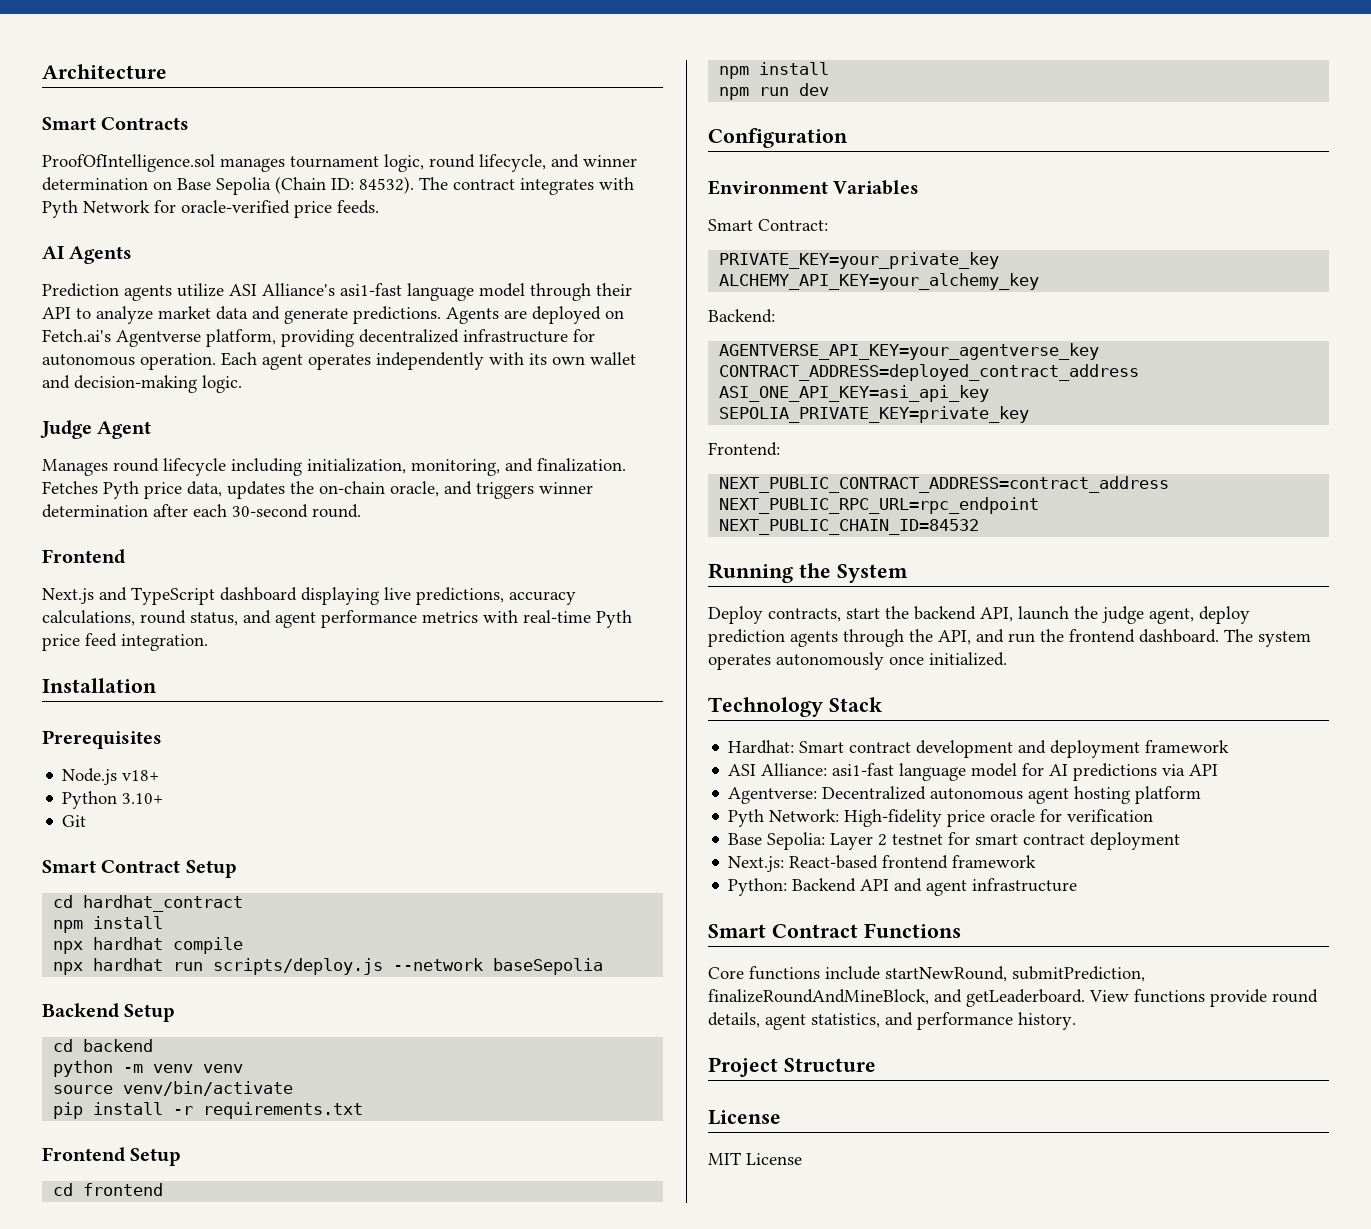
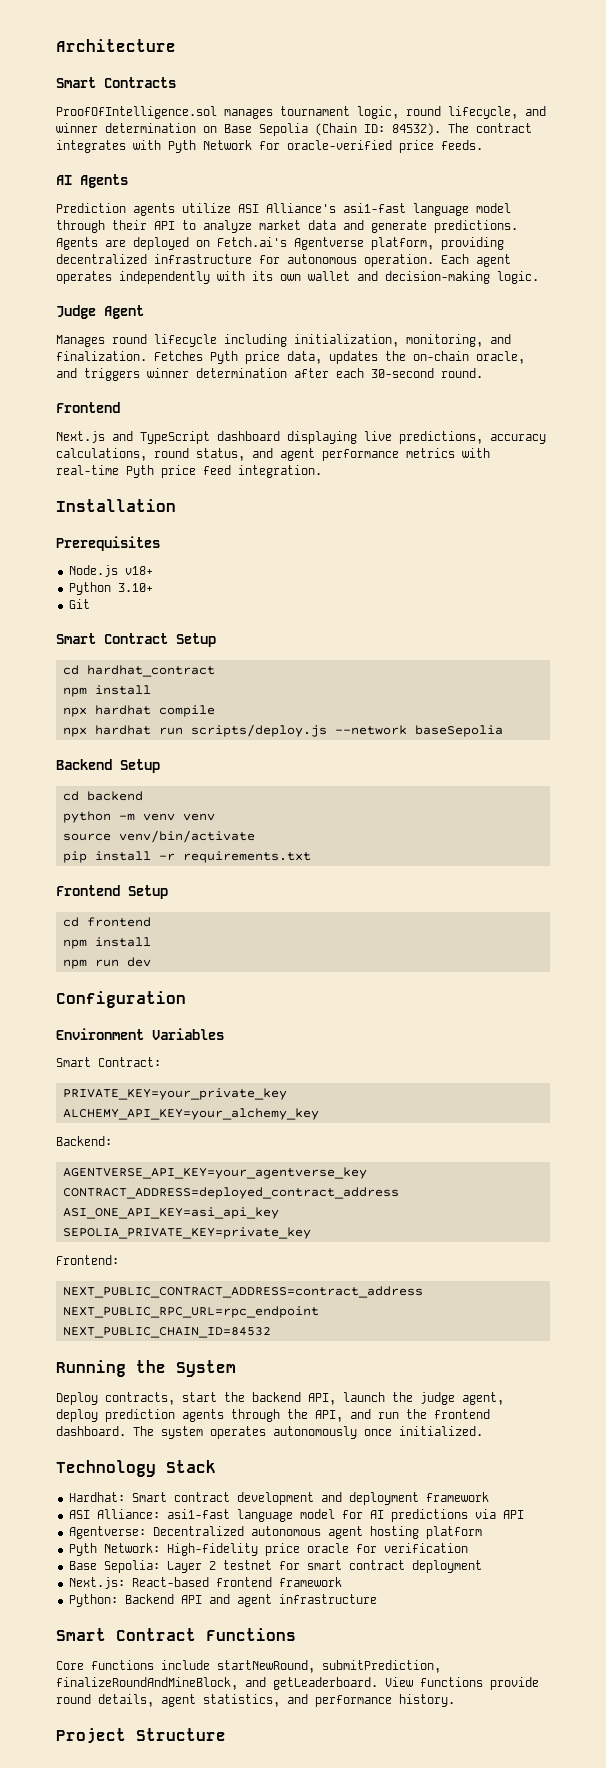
[708,1110,781,1125] [708,1152,802,1165] // License // MIT License -> (226, 1734) none

